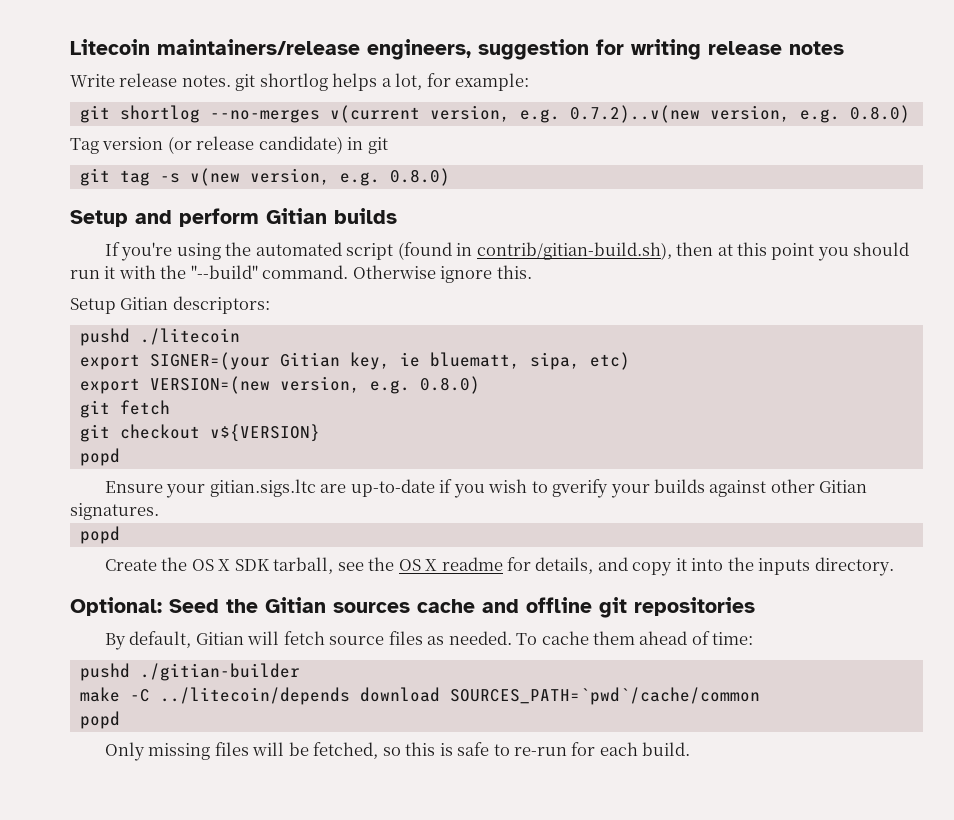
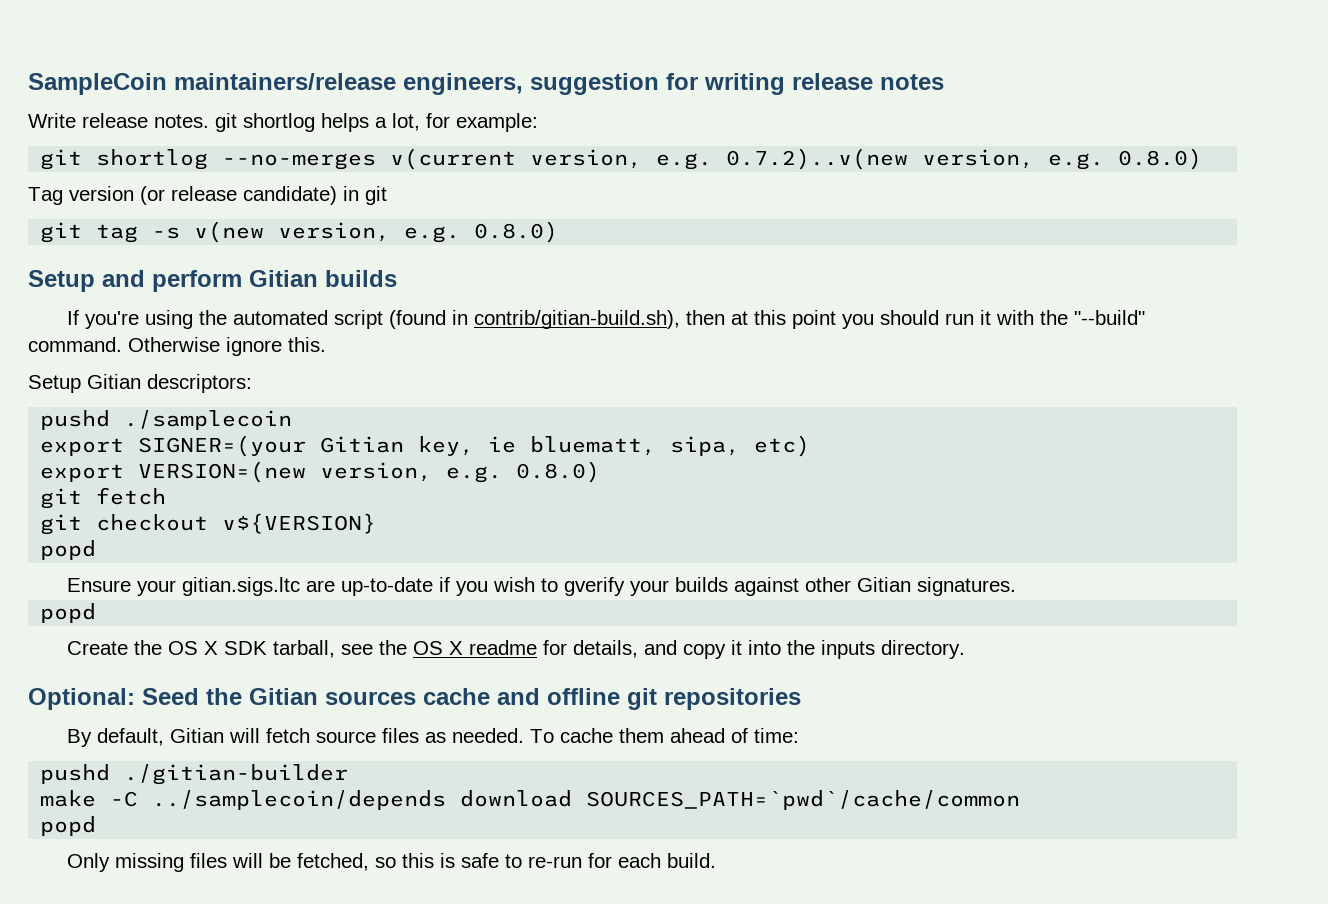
[70,39,150,55] Litecoin -> [28,73,167,95] SampleCoin
[139,328,240,345] ./litecoin -> [124,410,293,430] ./samplecoin
[159,687,350,705] ../litecoin/depends -> [152,790,447,810] ../samplecoin/depends

